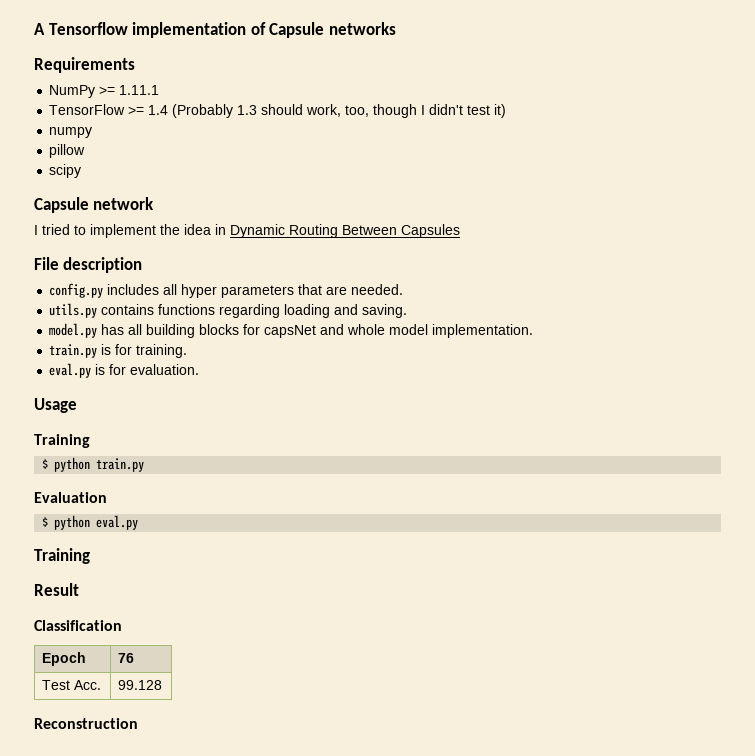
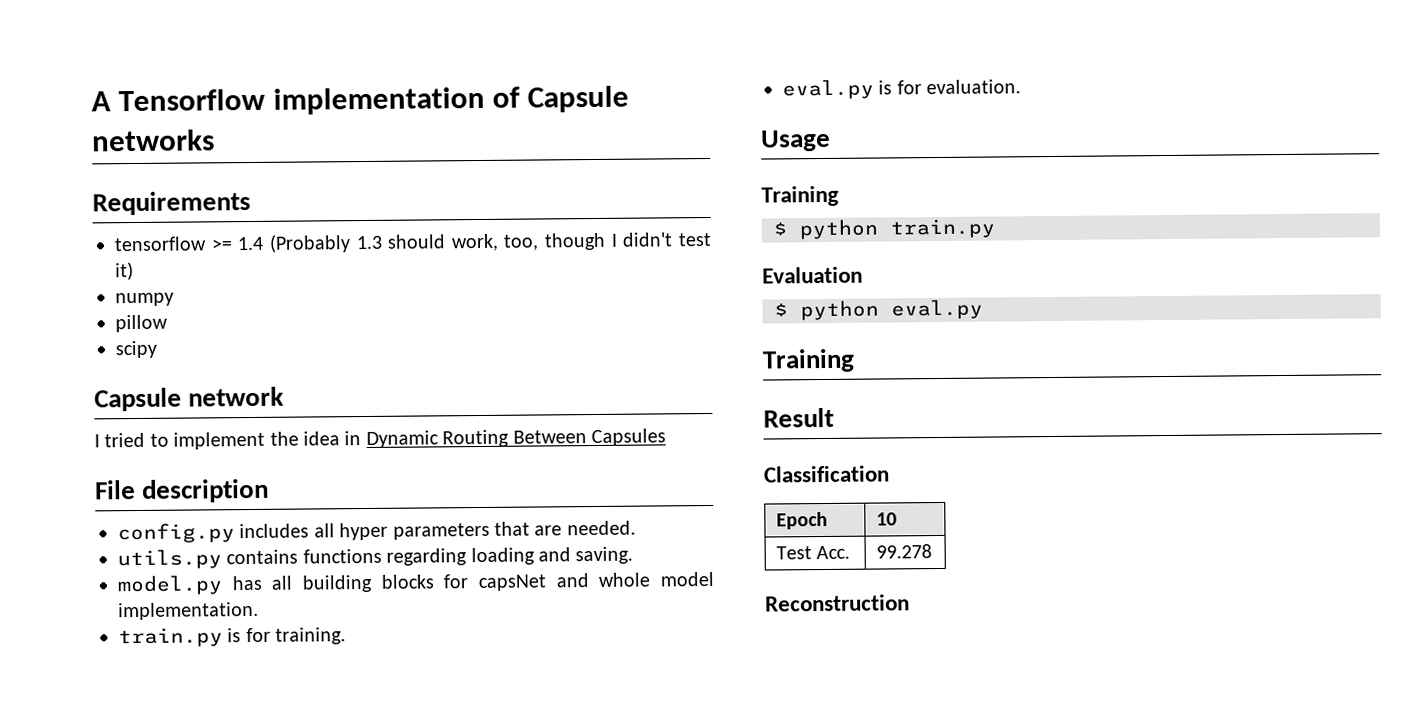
[49,85,160,98] [49,104,126,115] NumPy >= 1.11.1 // TensorFlow -> [114,236,207,252] tensorflow
[117,653,134,663] 76 -> [876,512,898,526] 10
[117,680,162,690] 99.128 -> [876,544,933,559] 99.278

